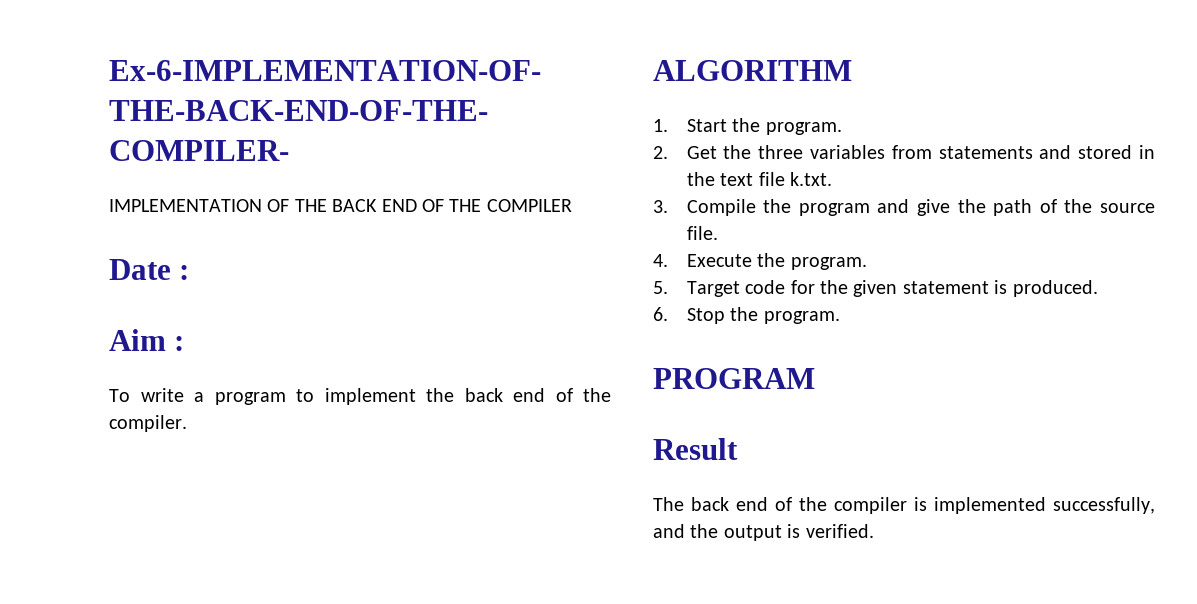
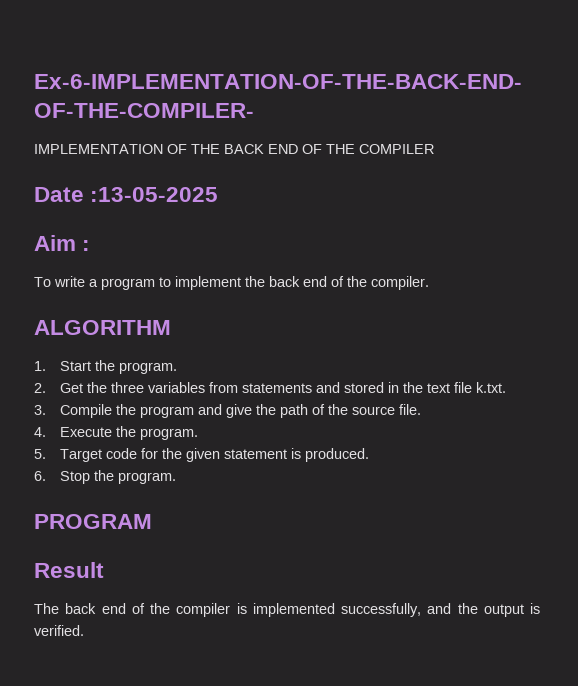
[179,265,190,280] : -> [90,187,219,202] :13-05-2025

